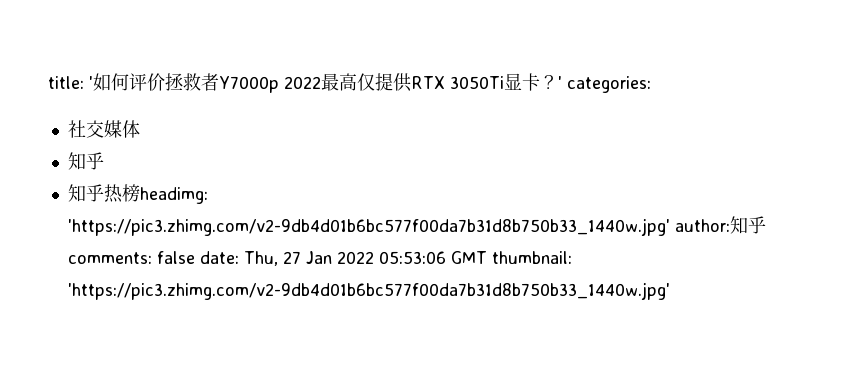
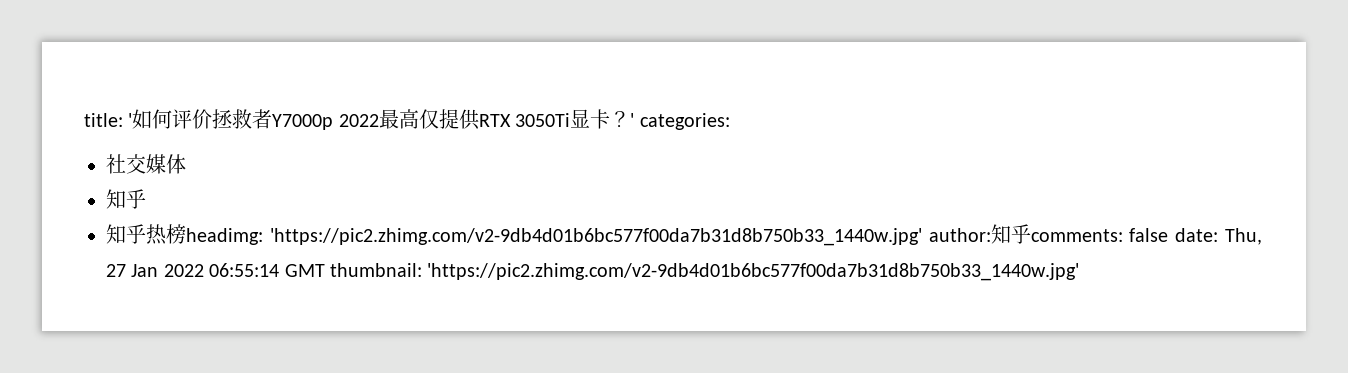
[67,218,670,236] 'https://pic3.zhimg.com/v2-9db4d01b6bc577f00da7b31d8b750b33_1440w.jpg' -> [269,228,922,246] 'https://pic2.zhimg.com/v2-9db4d01b6bc577f00da7b31d8b750b33_1440w.jpg'
[378,251,446,264] 05:53:06 -> [209,263,280,277] 06:55:14
[67,282,670,300] 'https://pic3.zhimg.com/v2-9db4d01b6bc577f00da7b31d8b750b33_1440w.jpg' -> [427,263,1080,281] 'https://pic2.zhimg.com/v2-9db4d01b6bc577f00da7b31d8b750b33_1440w.jpg'

